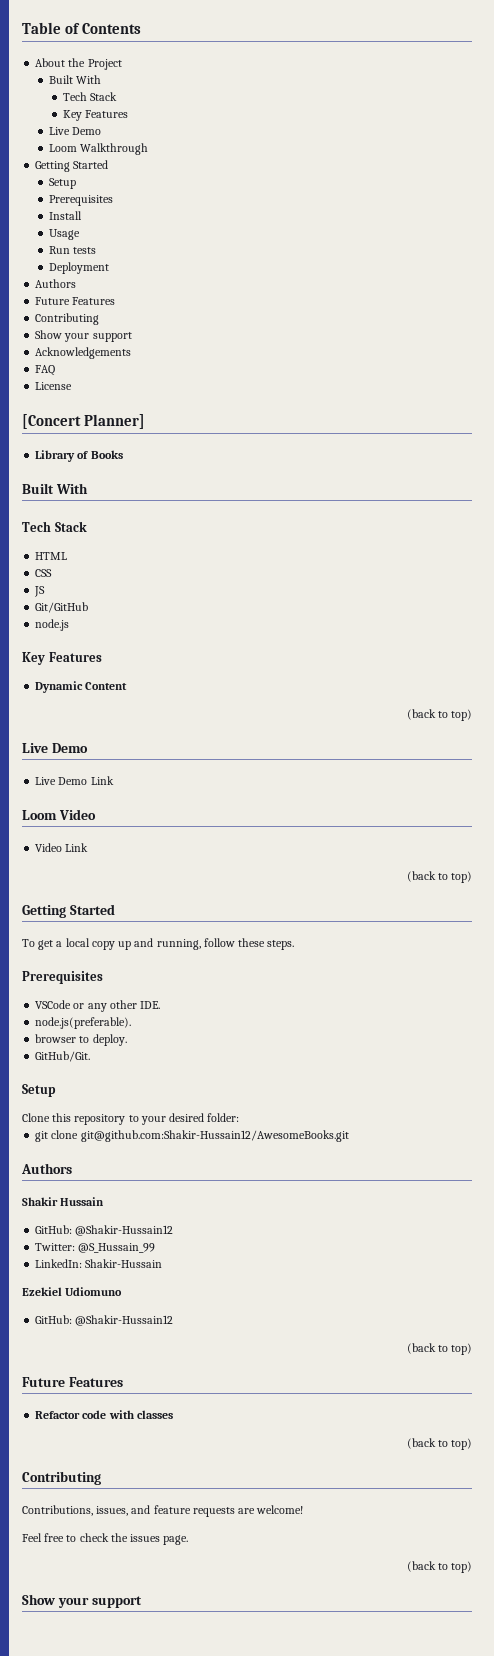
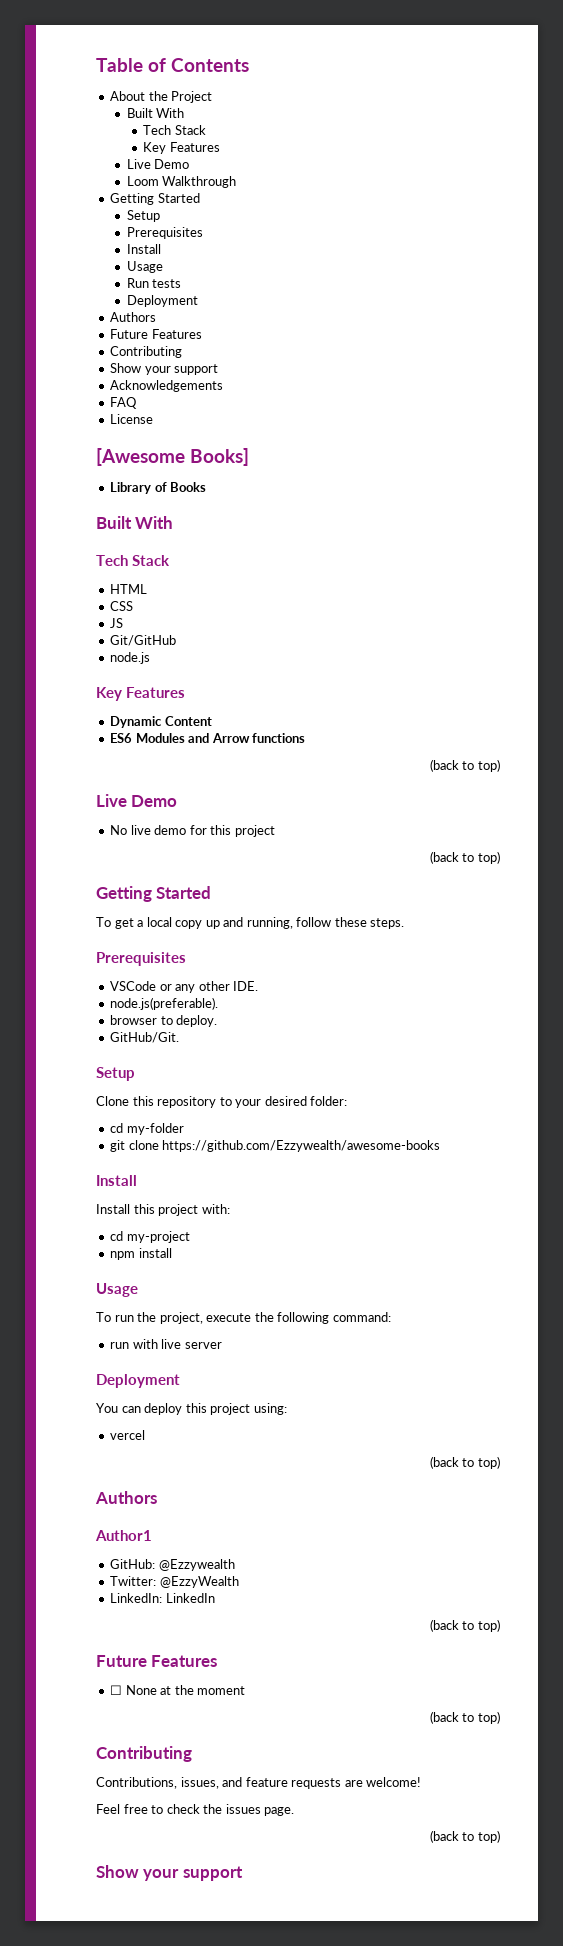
[22,414,146,429] [Concert Planner] -> [96,448,249,466] [Awesome Books]
(128, 686) none -> [110,733,306,743] // ES6 Modules and Arrow functions
[35,776,114,785] [22,809,96,820] [35,843,89,852] Live Demo Link // Loom Video // Video Link -> [110,825,275,837] No live demo for this project
(240, 1117) none -> [110,1123,184,1135] // cd my-folder
[80,1130,349,1142] [21,1163,72,1174] [22,1197,105,1206] [35,1225,174,1236] git@github.com:Shakir-Hussain12/AwesomeBooks.git // Authors // Shakir Hussain // GitHub: @Shakir-Hussain12 -> [162,1140,441,1152] [96,1175,137,1186] [96,1204,230,1216] [110,1231,190,1243] [110,1248,172,1260] [96,1283,138,1297] [96,1312,391,1324] [110,1339,222,1349] [96,1374,180,1388] [96,1403,287,1415] [110,1430,146,1440] [429,1456,500,1469] [95,1491,157,1504] [95,1530,152,1541] [110,1559,235,1571] https://github.com/Ezzywealth/awesome-books // Install // Install this project with: // cd my-project // npm install // Usage // To run the project, execute the following command: // run with live server // Deployment // You can deploy this project using: // vercel // (back to top) // Authors // Author1 // GitHub: @Ezzywealth
[78,1243,156,1253] @S_Hussain_99 -> [159,1576,239,1588] @EzzyWealth
[85,1259,163,1268] [22,1287,123,1296] [35,1315,174,1326] Shakir-Hussain // Ezekiel Udiomuno // GitHub: @Shakir-Hussain12 -> [165,1593,215,1603] LinkedIn
[35,1410,173,1419] Refactor code with classes -> [110,1685,246,1695] ☐ None at the moment

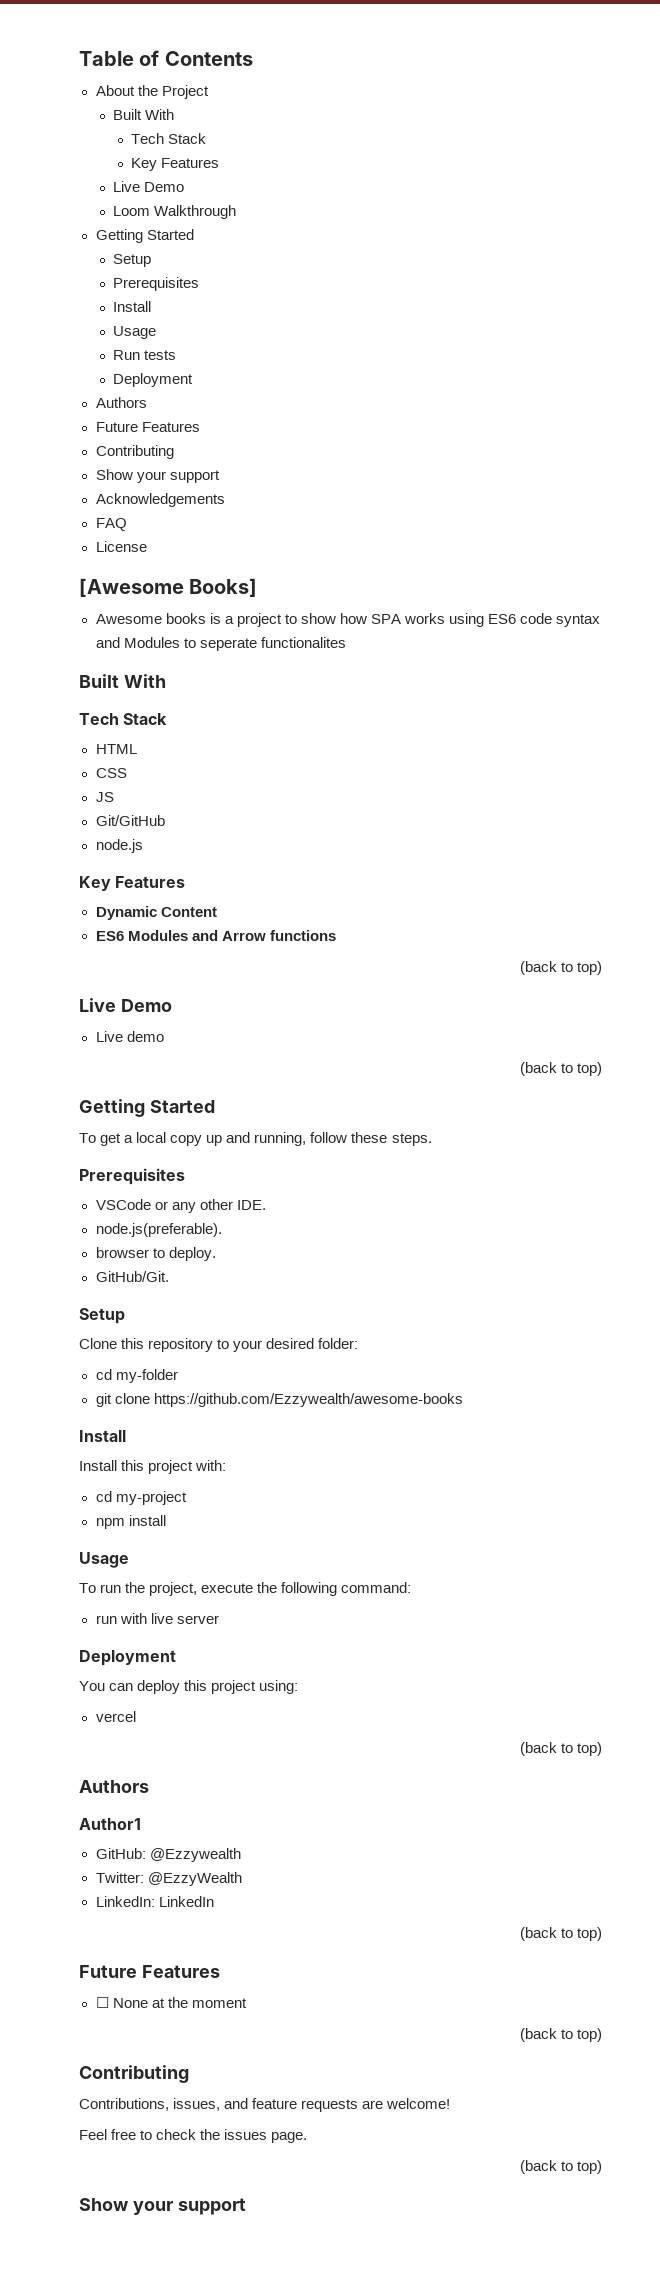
[110,482,207,494] Library of Books -> [95,613,601,627] [95,637,346,651] Awesome books is a project to show how SPA works using ES6 code syntax and Modules to seperate functionalites
[110,825,151,835] No live -> [95,1031,123,1042] Live
[189,825,275,837] for this project -> (164, 1036) none

